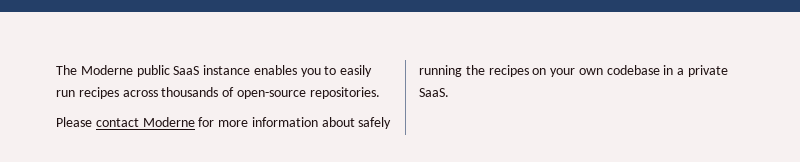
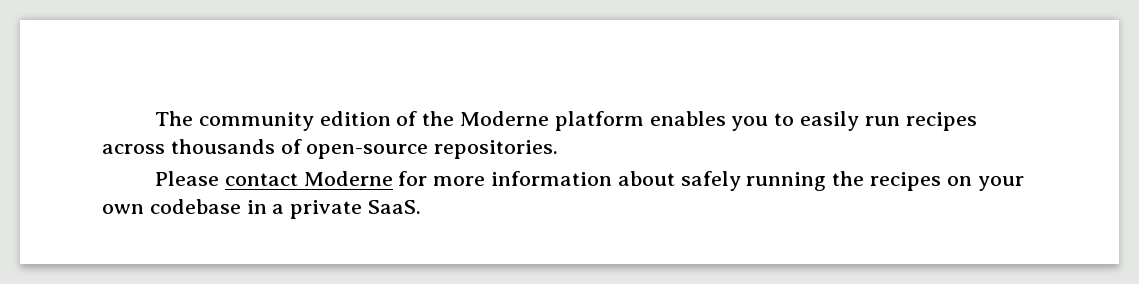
[80,65,251,77] Moderne public SaaS instance -> [198,111,644,131] community edition of the Moderne platform

